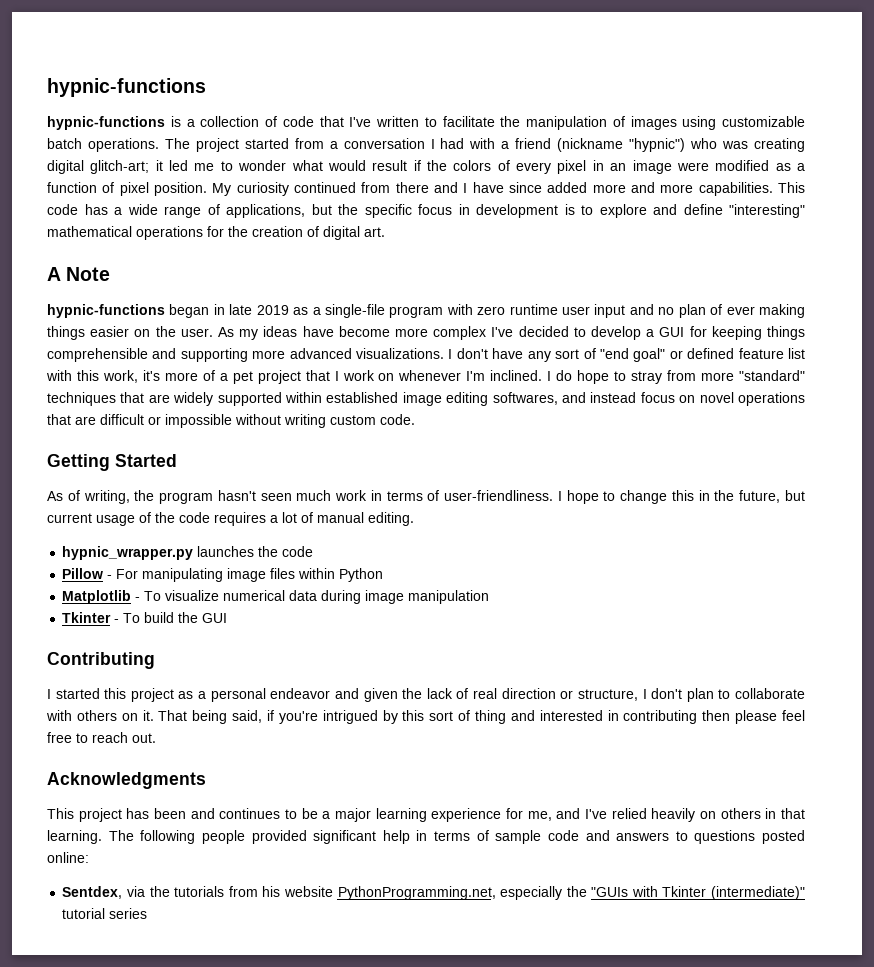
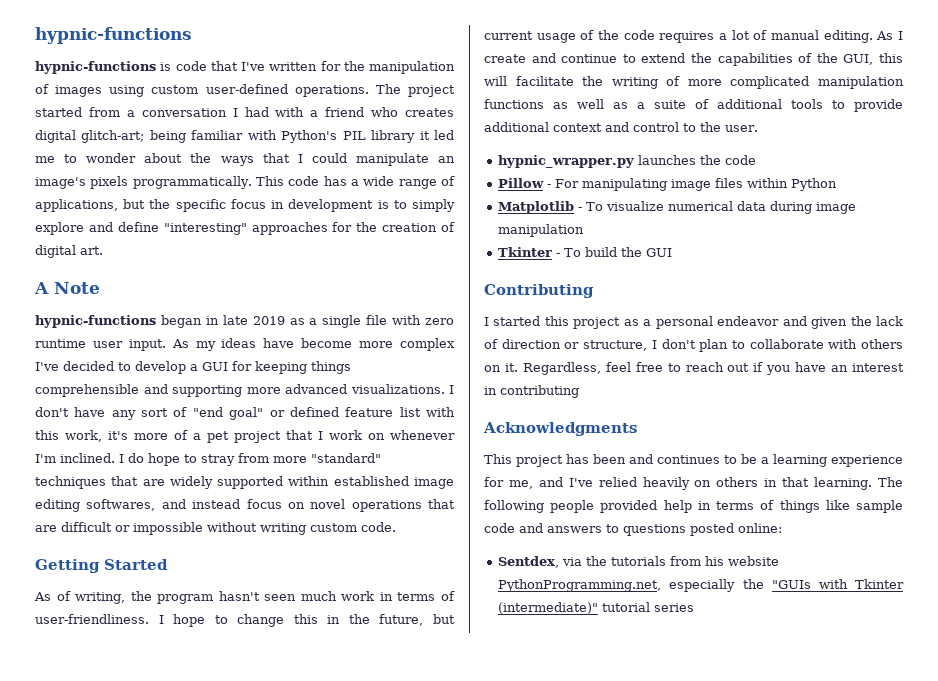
[186,116,277,127] a collection of -> (172, 66) none
[424,116,495,127] to facilitate -> [320,61,341,71] for
[722,116,805,127] [47,138,82,149] customizable batch -> [151,84,288,94] custom user-defined
[557,138,806,152] [47,160,150,174] (nickname "hypnic") who was creating digital glitch-art; -> [371,107,454,117] [35,130,416,143] who creates digital glitch-art; being familiar with Python's PIL library
[291,160,806,174] [47,182,773,196] what would result if the colors of every pixel in an image were modified as a function of pixel position. My curiosity continued from there and I have since added more and more capabilities. -> [144,153,456,166] [35,176,252,189] about the ways that I could manipulate an image's pixels programmatically.
(593, 210) none -> [412,199,456,212] simply
[47,226,203,240] mathematical operations -> [251,222,328,235] approaches
[324,304,444,318] single-file program -> [322,315,388,328] single file
[594,304,806,318] [47,326,213,340] input and no plan of ever making things easier on the user. -> [128,339,166,351] input.
(414, 519) none -> [876,31,903,40] [484,53,903,66] [484,76,904,89] [484,99,903,112] [484,122,758,132] As I create and continue to extend the capabilities of the GUI, this will facilitate the writing of more complicated manipulation functions as well as a suite of additional tools to provide additional context and control to the user.
[473,688,498,699] real -> (498, 344) none
[158,710,805,724] [47,732,156,743] That being said, if you're intrigued by this sort of thing and interested in contributing then please feel free to reach out. -> [522,362,904,375] [484,385,579,398] Regardless, feel free to reach out if you have an interest in contributing
[335,808,371,822] major -> (769, 460) none
[313,830,377,844] significant -> (658, 506) none
(489, 835) none -> [779,500,850,513] things like

